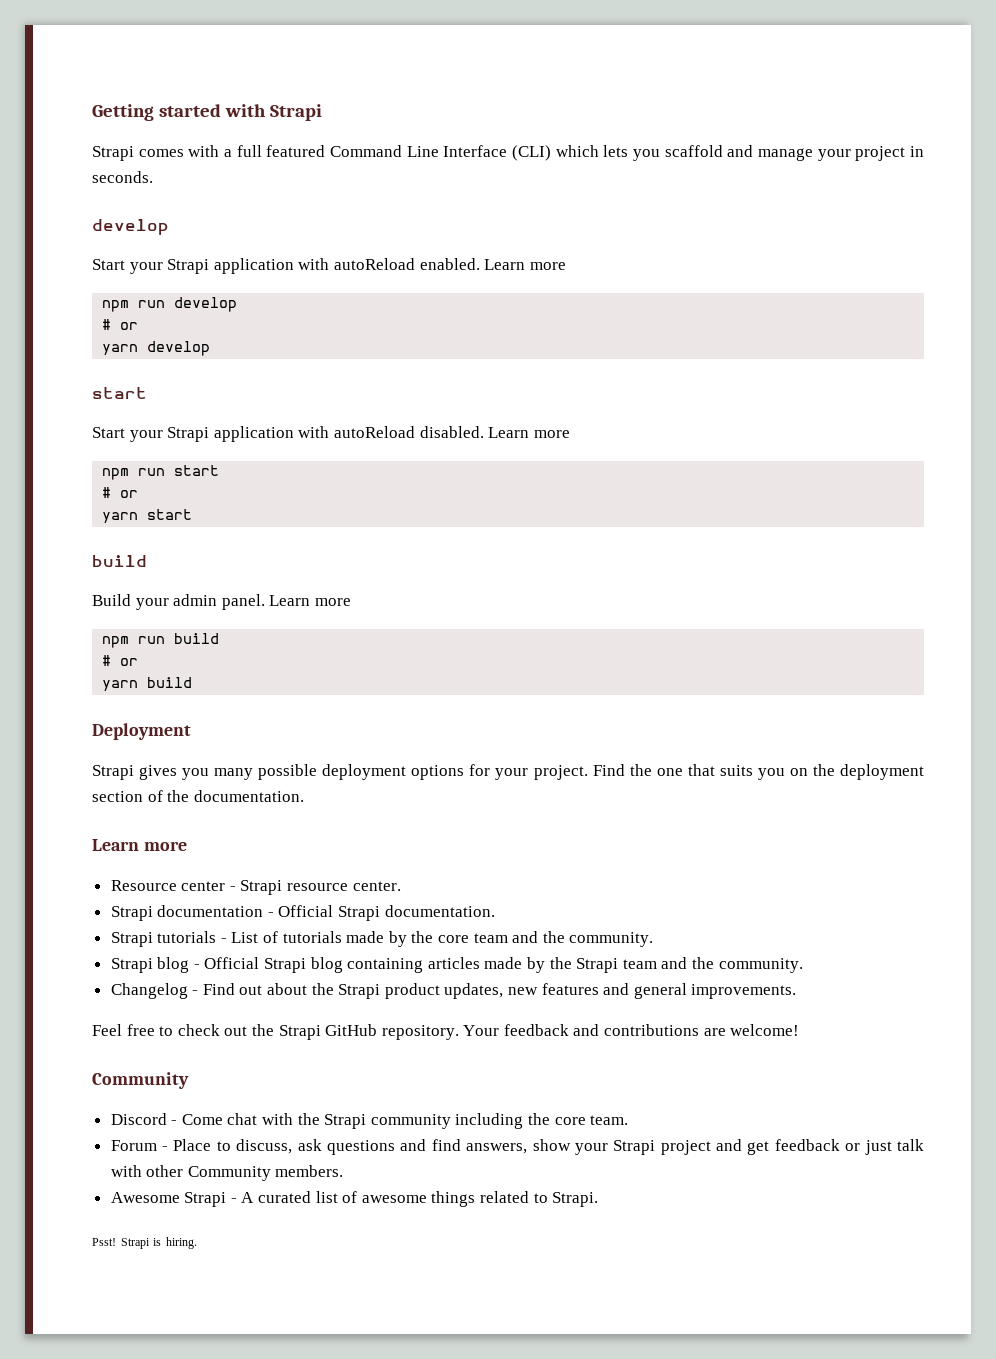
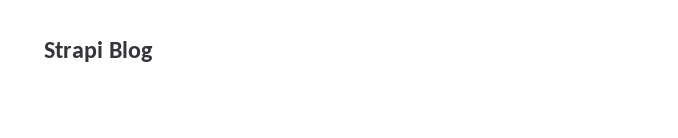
[92,104,323,121] [92,145,924,161] [92,171,153,183] [92,219,169,235] [92,258,566,274] [102,297,238,312] [102,319,139,330] [102,341,211,356] [92,387,147,399] [92,426,570,442] [102,465,220,480] [102,487,139,498] [102,509,193,523] [92,555,147,567] [92,594,351,610] [102,633,220,648] [102,655,139,666] [102,677,193,691] [92,723,191,740] [92,764,924,780] [92,790,304,802] [92,839,187,851] [110,880,401,895] [110,905,495,921] [110,931,654,947] [110,957,803,973] [110,983,797,999] [92,1024,800,1040] [92,1072,189,1089] [110,1113,629,1129] [110,1139,924,1155] [110,1165,344,1181] [110,1191,599,1207] [92,1237,197,1249] Getting started with Strapi // Strapi comes with a full featured Command Line Interface (CLI) which lets you scaffold and manage your project in seconds. // develop // Start your Strapi application with autoReload enabled. Learn more // npm run develop // # or // yarn develop // start // Start your Strapi application with autoReload disabled. Learn more // npm run start // # or // yarn start // build // Build your admin panel. Learn more // npm run build // # or // yarn build // Deployment // Strapi gives you many possible deployment options for your project. Find the one that suits you on the deployment section of the documentation. // Learn more // Resource center - Strapi resource center. // Strapi documentation - Official Strapi documentation. // Strapi tutorials - List of tutorials made by the core team and the community. // Strapi blog - Official Strapi blog containing articles made by the Strapi team and the community. // Changelog - Find out about the Strapi product updates, new features and general improvements. // Feel free to check out the Strapi GitHub repository. Your feedback and contributions are welcome! // Community // Discord - Come chat with the Strapi community including the core team. // Forum - Place to discuss, ask questions and find answers, show your Strapi project and get feedback or just talk with other Community members. // Awesome Strapi - A curated list of awesome things related to Strapi. // Psst! Strapi is hiring. -> [44,41,154,62] Strapi Blog

